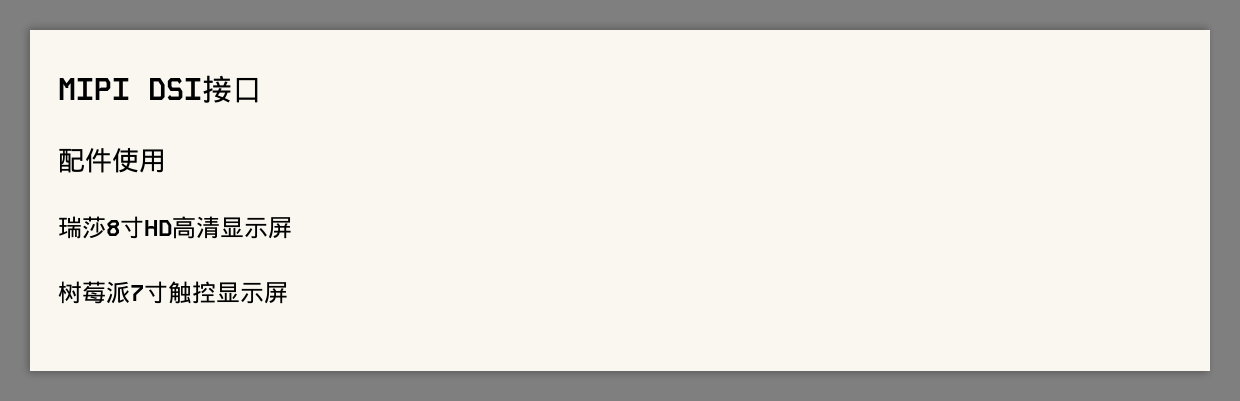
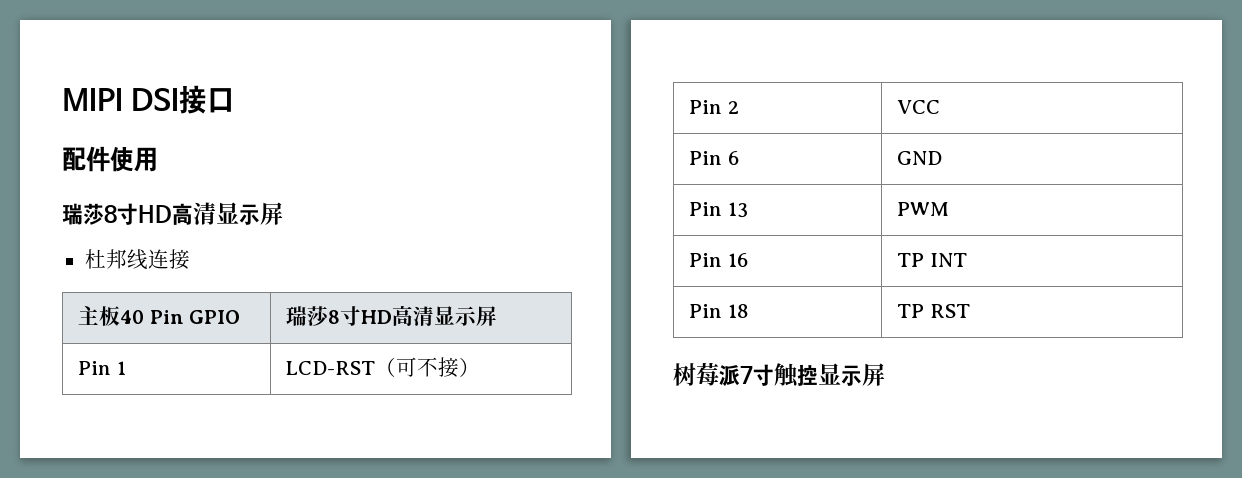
(292, 228) none -> [84,249,190,270] [78,306,241,326] [286,306,498,326] [78,361,126,375] [286,357,481,378] [689,100,739,114] [897,100,941,114] [689,151,739,165] [897,151,943,165] [689,202,748,218] [897,202,950,216] [689,253,748,267] [897,253,967,267] [689,304,749,318] [897,304,970,318] // 杜邦线连接 // 主板40 Pin GPIO | 瑞莎8寸HD高清显示屏 // Pin 1 | LCD-RST（可不接） // Pin 2 | VCC // Pin 6 | GND // Pin 13 | PWM // Pin 16 | TP INT // Pin 18 | TP RST

